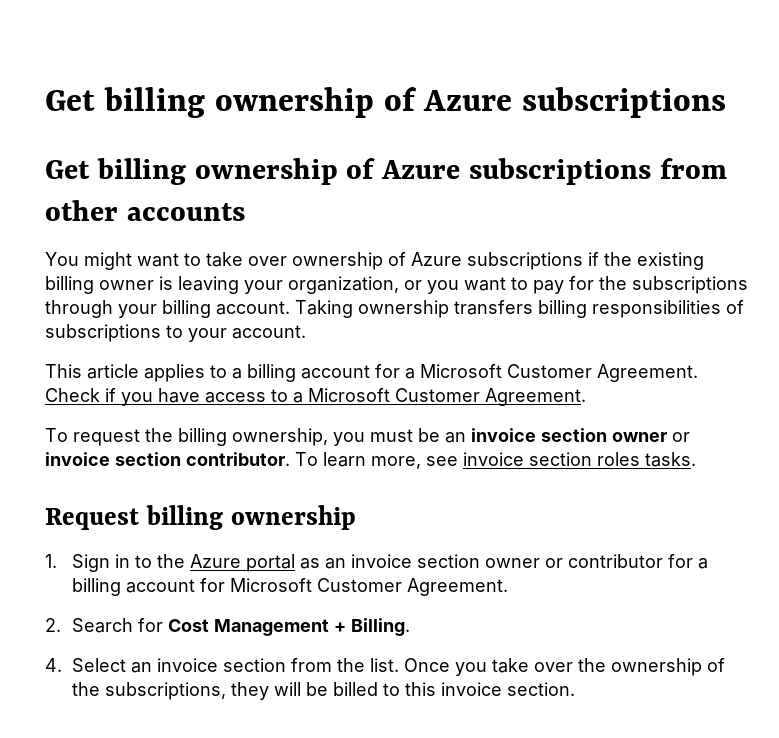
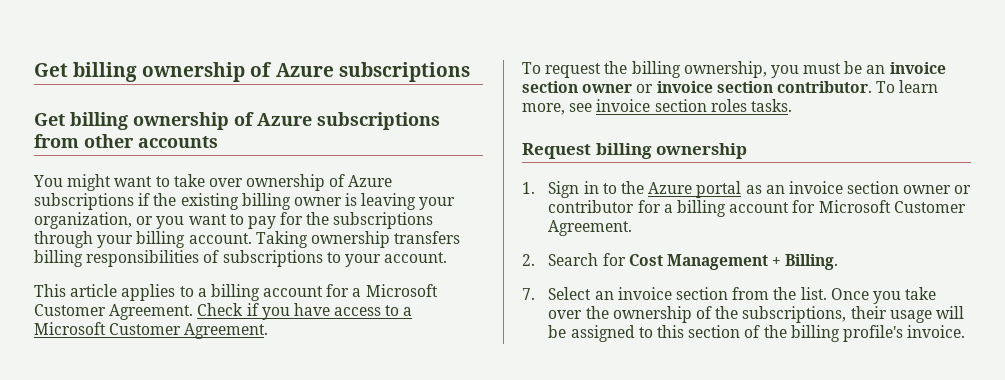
[45,658,62,672] 4. -> [522,288,535,300] 7.
[230,682,269,700] they -> [850,306,932,323] their usage
[332,682,378,696] billed -> [570,325,635,342] assigned
[440,682,575,696] invoice section. -> [688,325,966,342] section of the billing profile's invoice.

